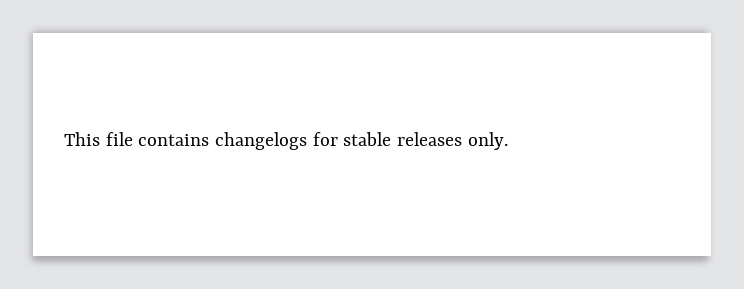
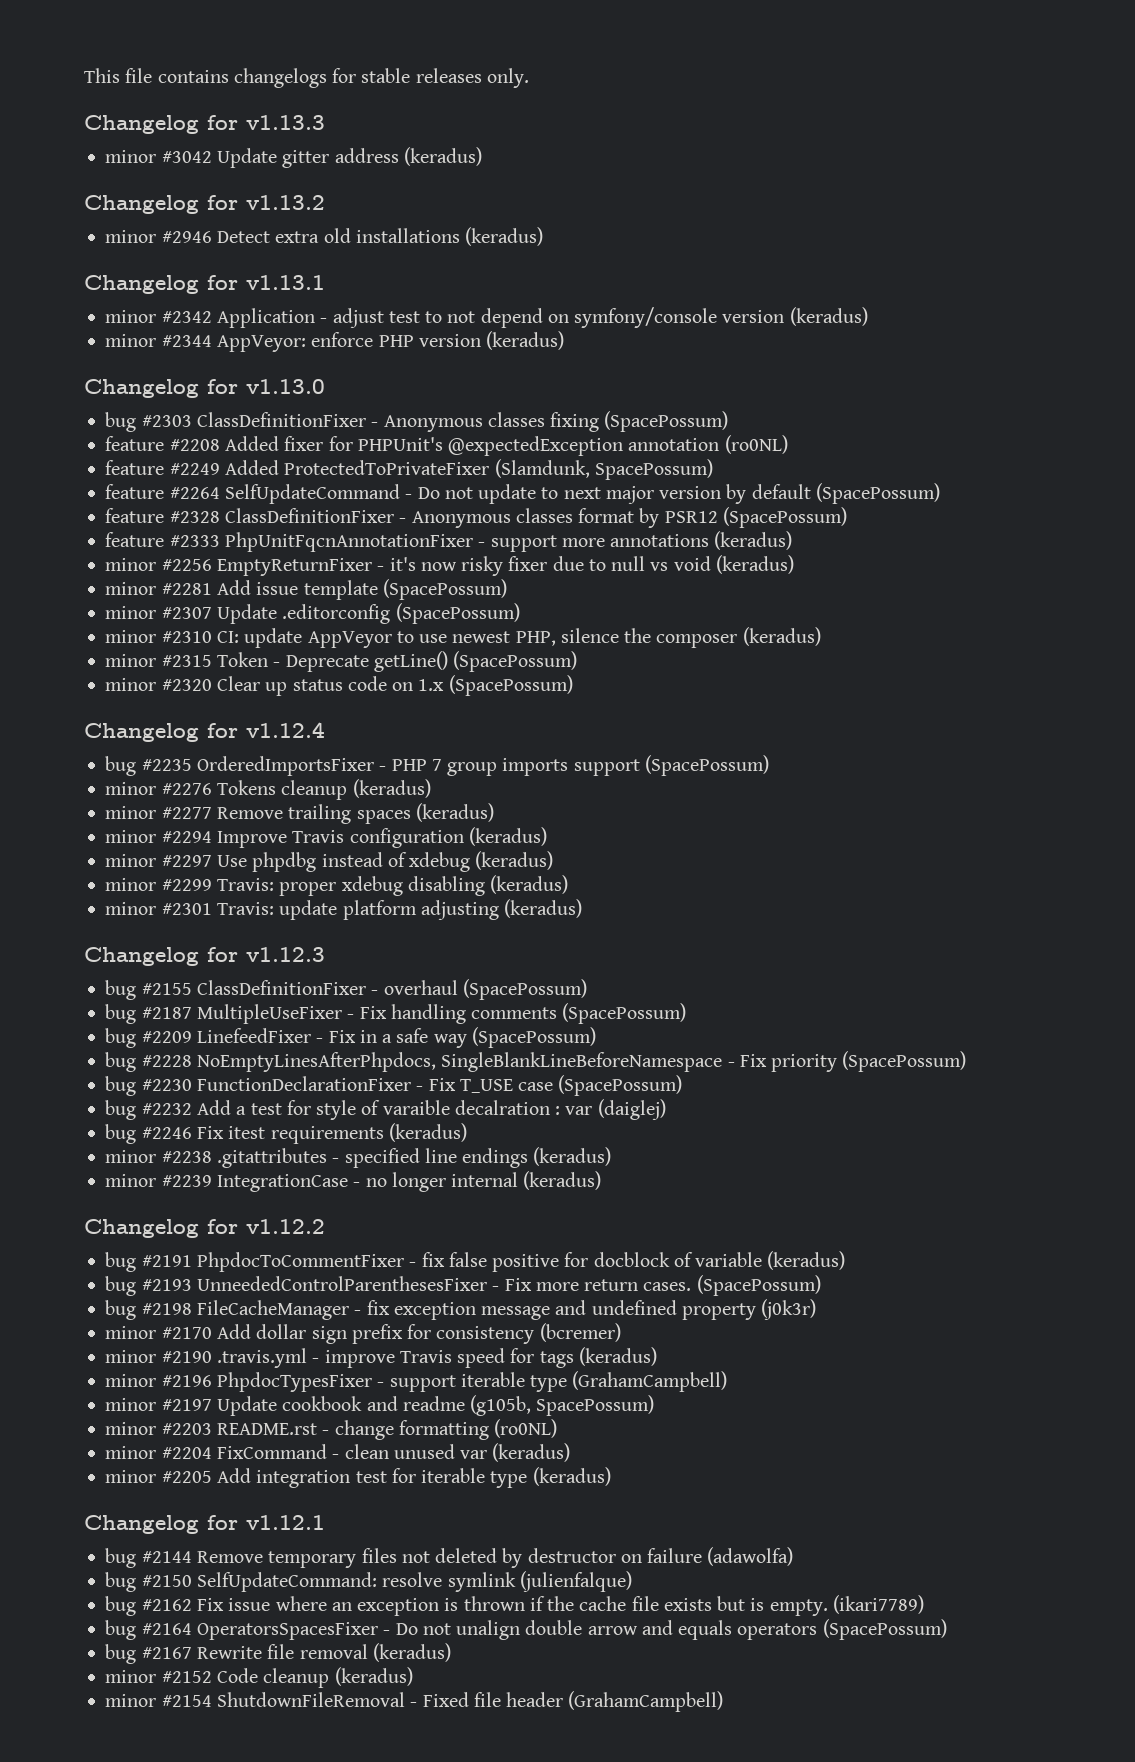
(508, 141) none -> [84,115,325,134] [105,147,482,168] [84,195,325,214] [105,227,544,246] [84,275,325,294] [105,307,868,328] [105,331,565,352] [84,379,325,398] [105,411,729,432] [105,435,788,456] [105,459,713,480] [105,483,940,504] [105,507,847,528] [105,531,793,552] [105,555,794,576] [105,579,507,600] [105,603,520,624] [105,627,821,648] [105,651,578,672] [105,675,573,696] [84,722,325,742] [105,755,769,776] [105,779,431,800] [105,803,494,824] [105,827,547,848] [105,851,554,872] [105,875,569,896] [105,899,583,920] [84,947,325,966] [105,979,587,1000] [105,1003,687,1024] [105,1027,596,1048] [105,1051,967,1072] [105,1075,683,1096] [105,1099,666,1120] [105,1123,467,1144] [105,1147,612,1168] [105,1171,602,1192] [84,1219,325,1238] [105,1251,846,1272] [105,1275,821,1296] [105,1299,817,1320] [105,1323,621,1344] [105,1347,657,1368] [105,1371,728,1392] [105,1395,655,1416] [105,1419,558,1440] [105,1443,571,1462] [105,1467,611,1488] [84,1515,325,1534] [105,1547,794,1568] [105,1571,632,1592] [105,1595,924,1616] [105,1619,947,1640] [105,1643,451,1664] [105,1667,413,1688] [105,1691,724,1712] // Changelog for v1.13.3 // minor #3042 Update gitter address (keradus) // Changelog for v1.13.2 // minor #2946 Detect extra old installations (keradus) // Changelog for v1.13.1 // minor #2342 Application - adjust test to not depend on symfony/console version (keradus) // minor #2344 AppVeyor: enforce PHP version (keradus) // Changelog for v1.13.0 // bug #2303 ClassDefinitionFixer - Anonymous classes fixing (SpacePossum) // feature #2208 Added fixer for PHPUnit's @expectedException annotation (ro0NL) // feature #2249 Added ProtectedToPrivateFixer (Slamdunk, SpacePossum) // feature #2264 SelfUpdateCommand - Do not update to next major version by default (SpacePossum) // feature #2328 ClassDefinitionFixer - Anonymous classes format by PSR12 (SpacePossum) // feature #2333 PhpUnitFqcnAnnotationFixer - support more annotations (keradus) // minor #2256 EmptyReturnFixer - it's now risky fixer due to null vs void (keradus) // minor #2281 Add issue template (SpacePossum) // minor #2307 Update .editorconfig (SpacePossum) // minor #2310 CI: update AppVeyor to use newest PHP, silence the composer (keradus) // minor #2315 Token - Deprecate getLine() (SpacePossum) // minor #2320 Clear up status code on 1.x (SpacePossum) // Changelog for v1.12.4 // bug #2235 OrderedImportsFixer - PHP 7 group imports support (SpacePossum) // minor #2276 Tokens cleanup (keradus) // minor #2277 Remove trailing spaces (keradus) // minor #2294 Improve Travis configuration (keradus) // minor #2297 Use phpdbg instead of xdebug (keradus) // minor #2299 Travis: proper xdebug disabling (keradus) // minor #2301 Travis: update platform adjusting (keradus) // Changelog for v1.12.3 // bug #2155 ClassDefinitionFixer - overhaul (SpacePossum) // bug #2187 MultipleUseFixer - Fix handling comments (SpacePossum) // bug #2209 LinefeedFixer - Fix in a safe way (SpacePossum) // bug #2228 NoEmptyLinesAfterPhpdocs, SingleBlankLineBeforeNamespace - Fix priority (SpacePossum) // bug #2230 FunctionDeclarationFixer - Fix T_USE case (SpacePossum) // bug #2232 Add a test for style of varaible decalration : var (daiglej) // bug #2246 Fix itest requirements (keradus) // minor #2238 .gitattributes - specified line endings (keradus) // minor #2239 IntegrationCase - no longer internal (keradus) // Changelog for v1.12.2 // bug #2191 PhpdocToCommentFixer - fix false positive for docblock of variable (keradus) // bug #2193 UnneededControlParenthesesFixer - Fix more return cases. (SpacePossum) // bug #2198 FileCacheManager - fix exception message and undefined property (j0k3r) // minor #2170 Add dollar sign prefix for consistency (bcremer) // minor #2190 .travis.yml - improve Travis speed for tags (keradus) // minor #2196 PhpdocTypesFixer - support iterable type (GrahamCampbell) // minor #2197 Update cookbook and readme (g105b, SpacePossum) // minor #2203 README.rst - change formatting (ro0NL) // minor #2204 FixCommand - clean unused var (keradus) // minor #2205 Add integration test for iterable type (keradus) // Changelog for v1.12.1 // bug #2144 Remove temporary files not deleted by destructor on failure (adawolfa) // bug #2150 SelfUpdateCommand: resolve symlink (julienfalque) // bug #2162 Fix issue where an exception is thrown if the cache file exists but is empty. (ikari7789) // bug #2164 OperatorsSpacesFixer - Do not unalign double arrow and equals operators (SpacePossum) // bug #2167 Rewrite file removal (keradus) // minor #2152 Code cleanup (keradus) // minor #2154 ShutdownFileRemoval - Fixed file header (GrahamCampbell)

